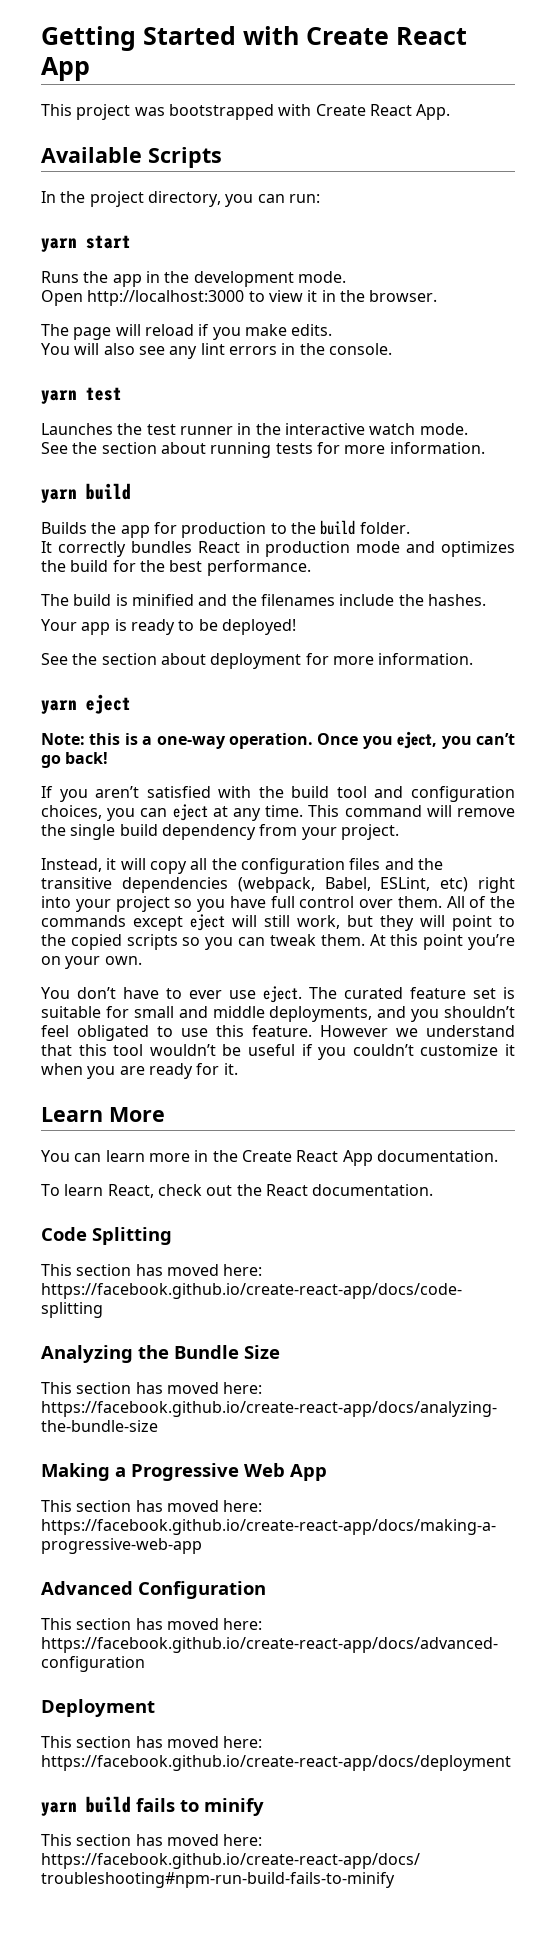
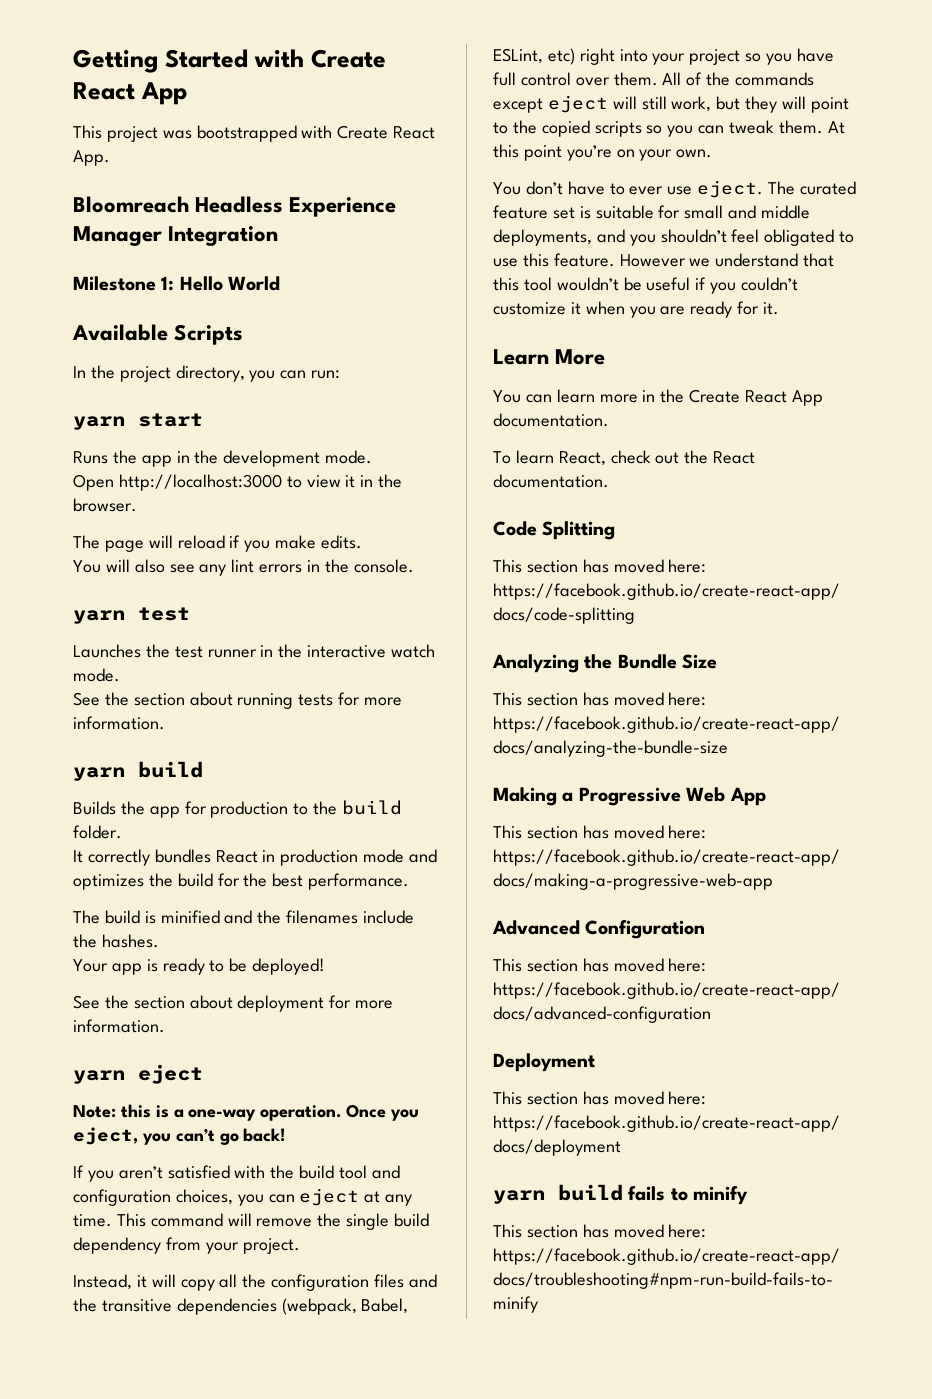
(451, 112) none -> [73,196,397,217] [73,226,279,246] [73,276,281,291] // Bloomreach Headless Experience Manager Integration // Milestone 1: Hello World

